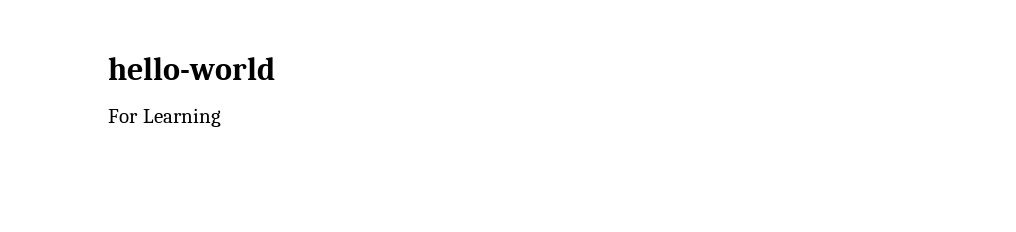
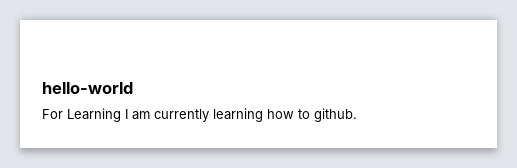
(221, 117) none -> [125,108,357,122] I am currently learning how to github.

